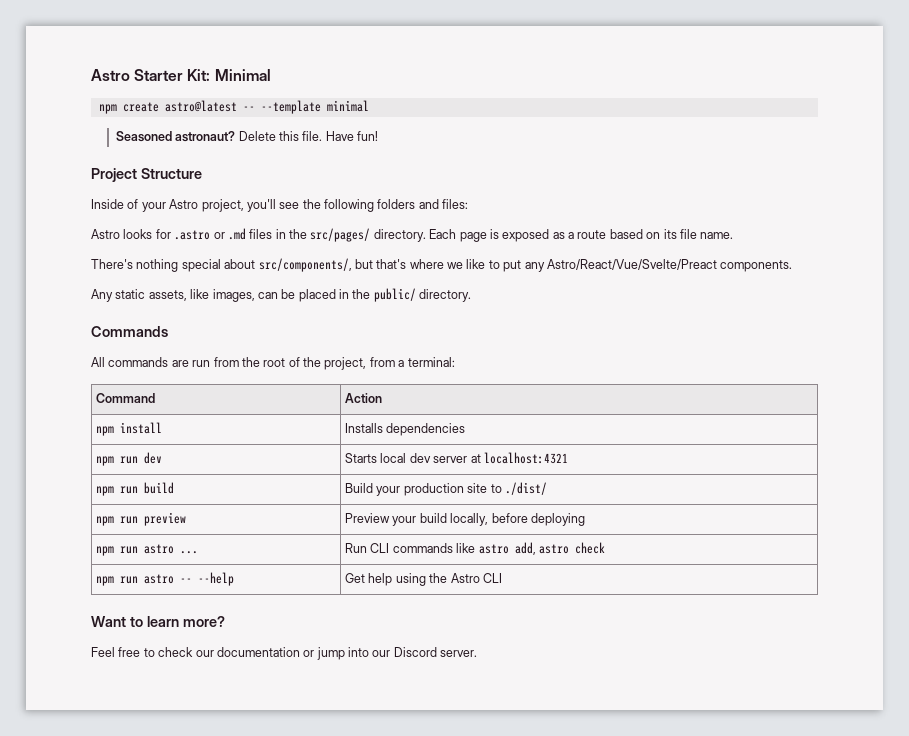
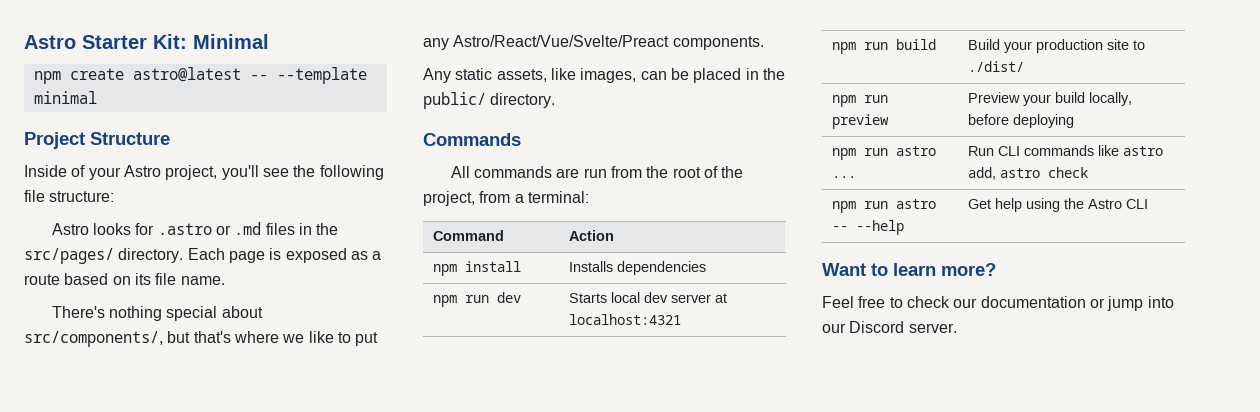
[115,131,379,142] // Seasoned astronaut? Delete this file. Have fun! -> (97, 97) none
[377,199,469,209] folders and files: -> [24,190,115,202] file structure:

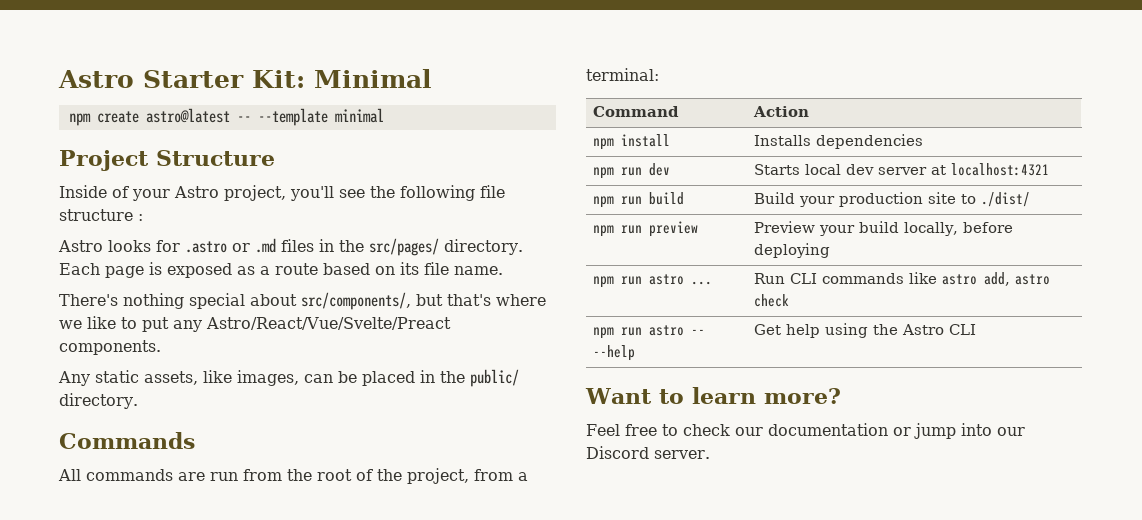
[49,191,115,202] structure: -> [59,209,143,221] structure :

